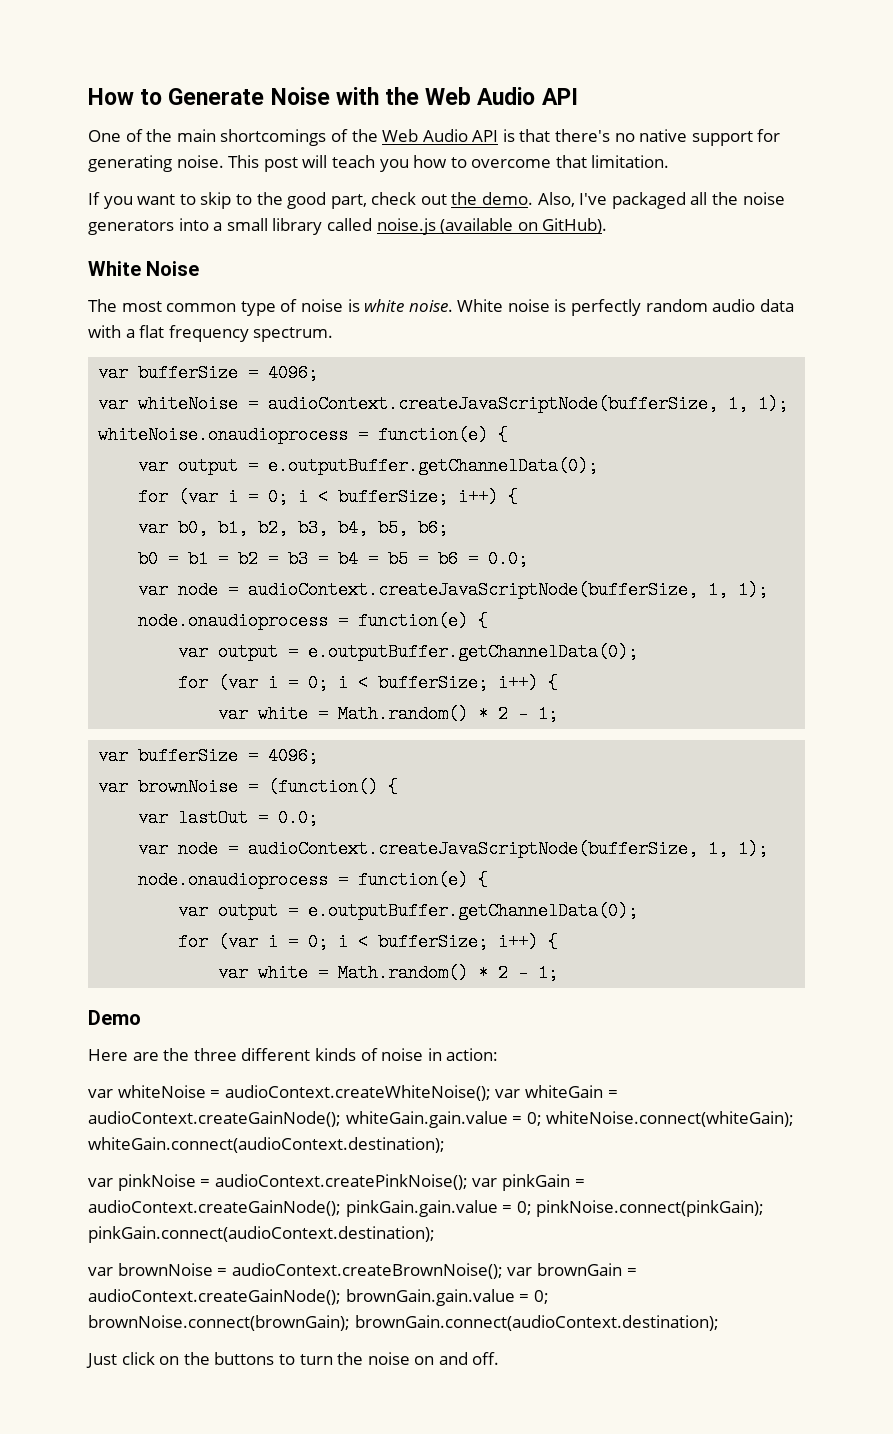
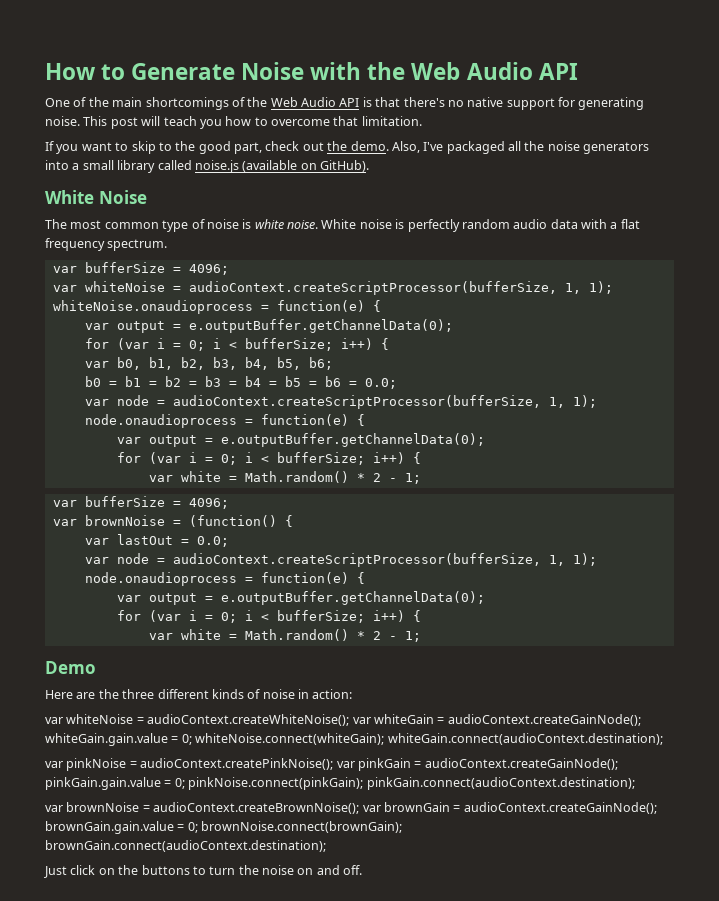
[268,395,719,413] audioContext.createJavaScriptNode(bufferSize, -> [188,281,557,295] audioContext.createScriptProcessor(bufferSize,
[248,581,699,599] audioContext.createJavaScriptNode(bufferSize, -> [172,395,541,409] audioContext.createScriptProcessor(bufferSize,
[248,840,699,858] audioContext.createJavaScriptNode(bufferSize, -> [172,553,541,567] audioContext.createScriptProcessor(bufferSize,

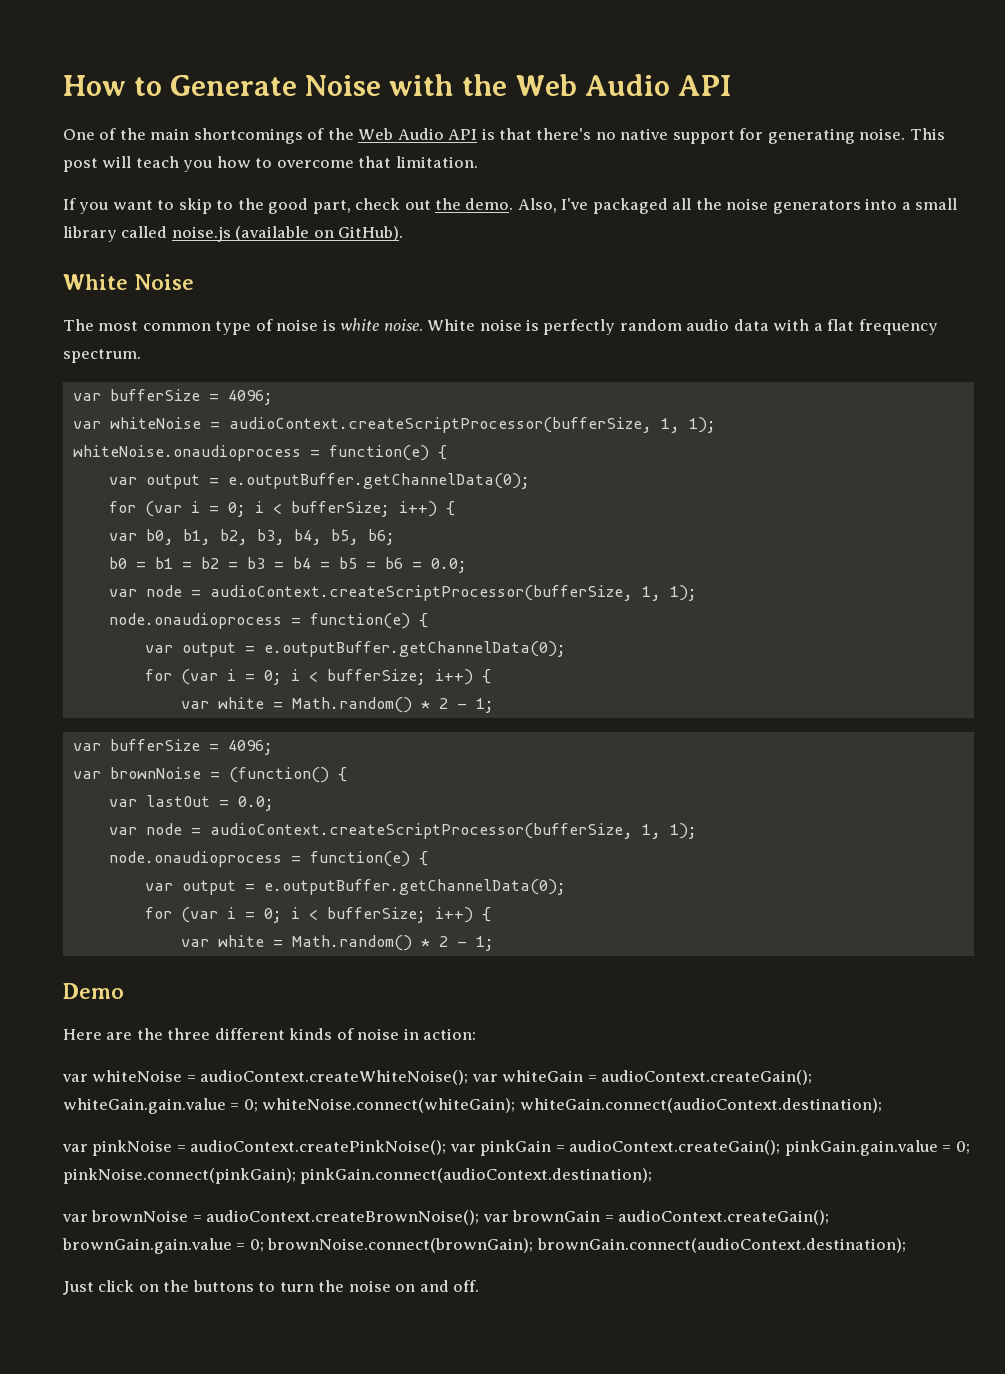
[447,714,641,726] audioContext.createGainNode(); -> [601,1070,813,1085] audioContext.createGain();
[424,758,618,770] audioContext.createGainNode(); -> [569,1140,781,1155] audioContext.createGain();
[463,802,657,814] audioContext.createGainNode(); -> [618,1210,830,1225] audioContext.createGain();

